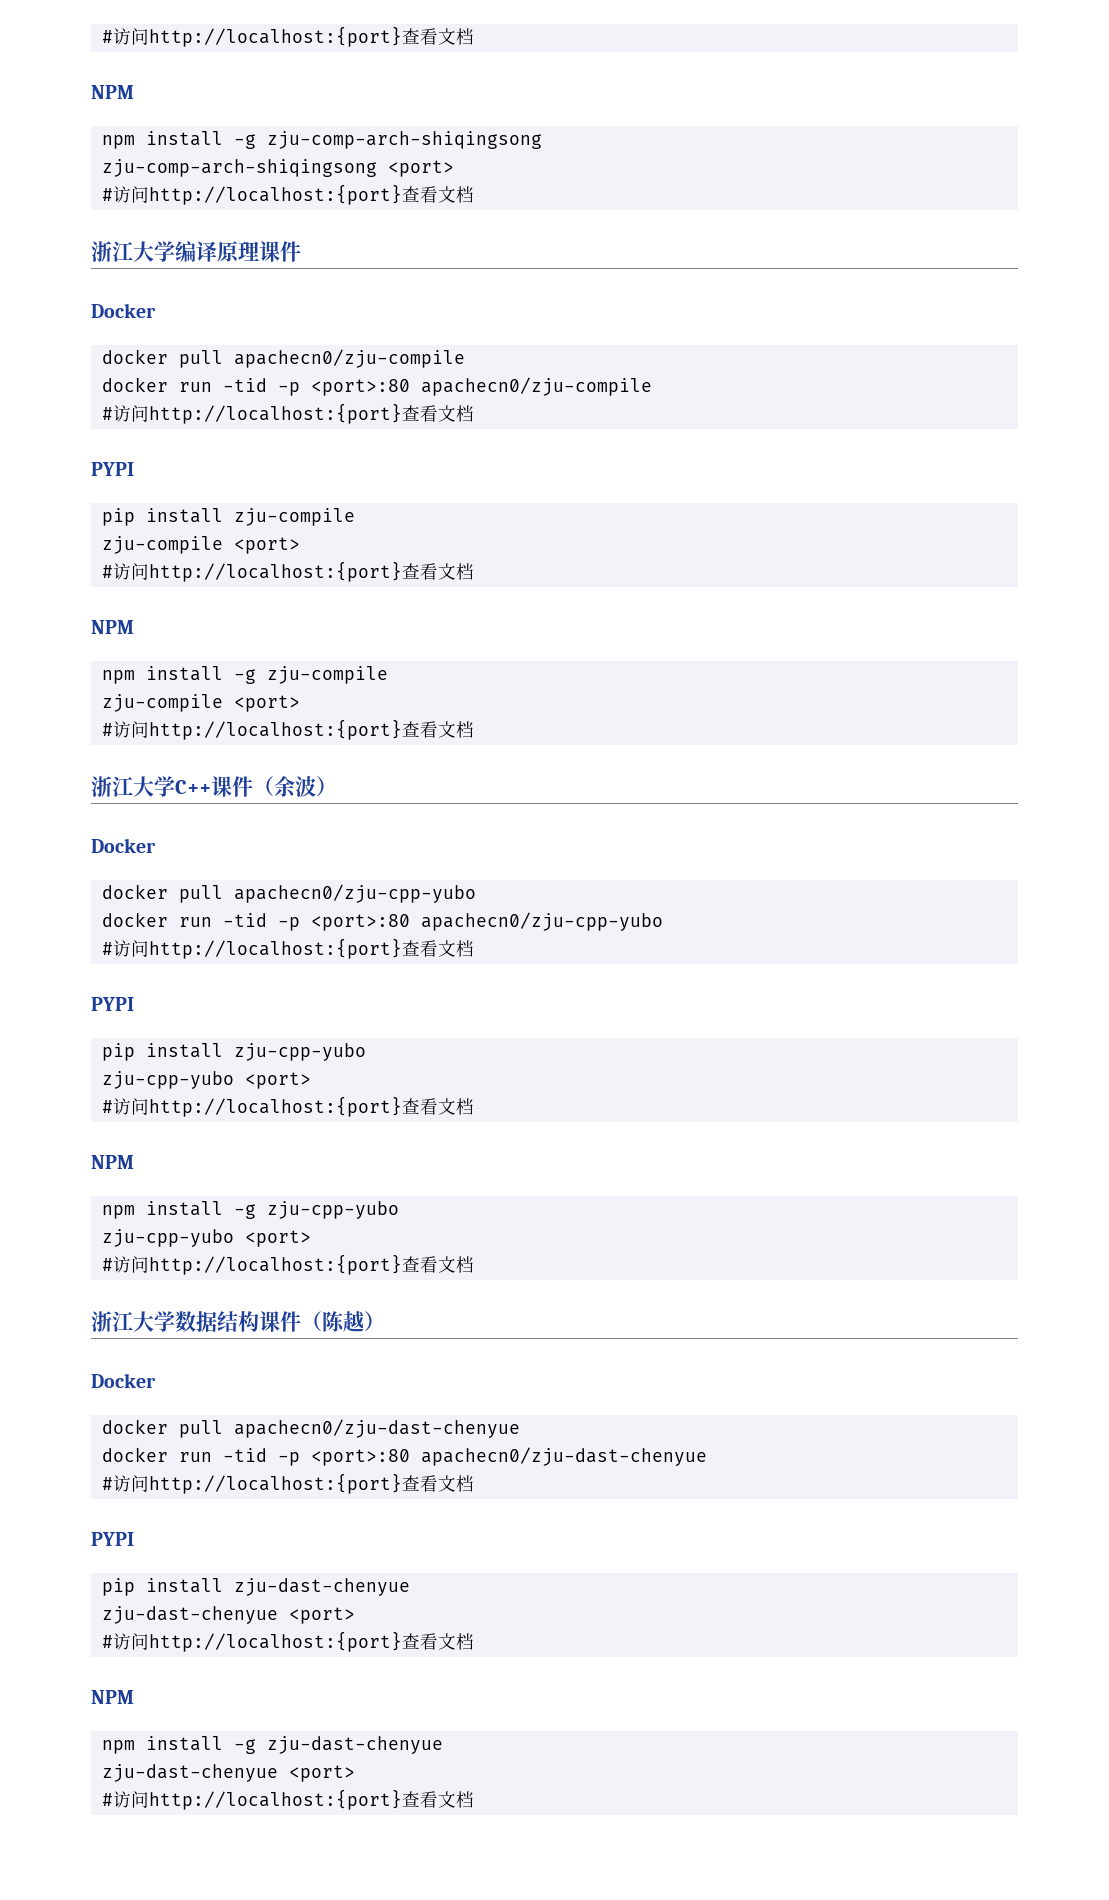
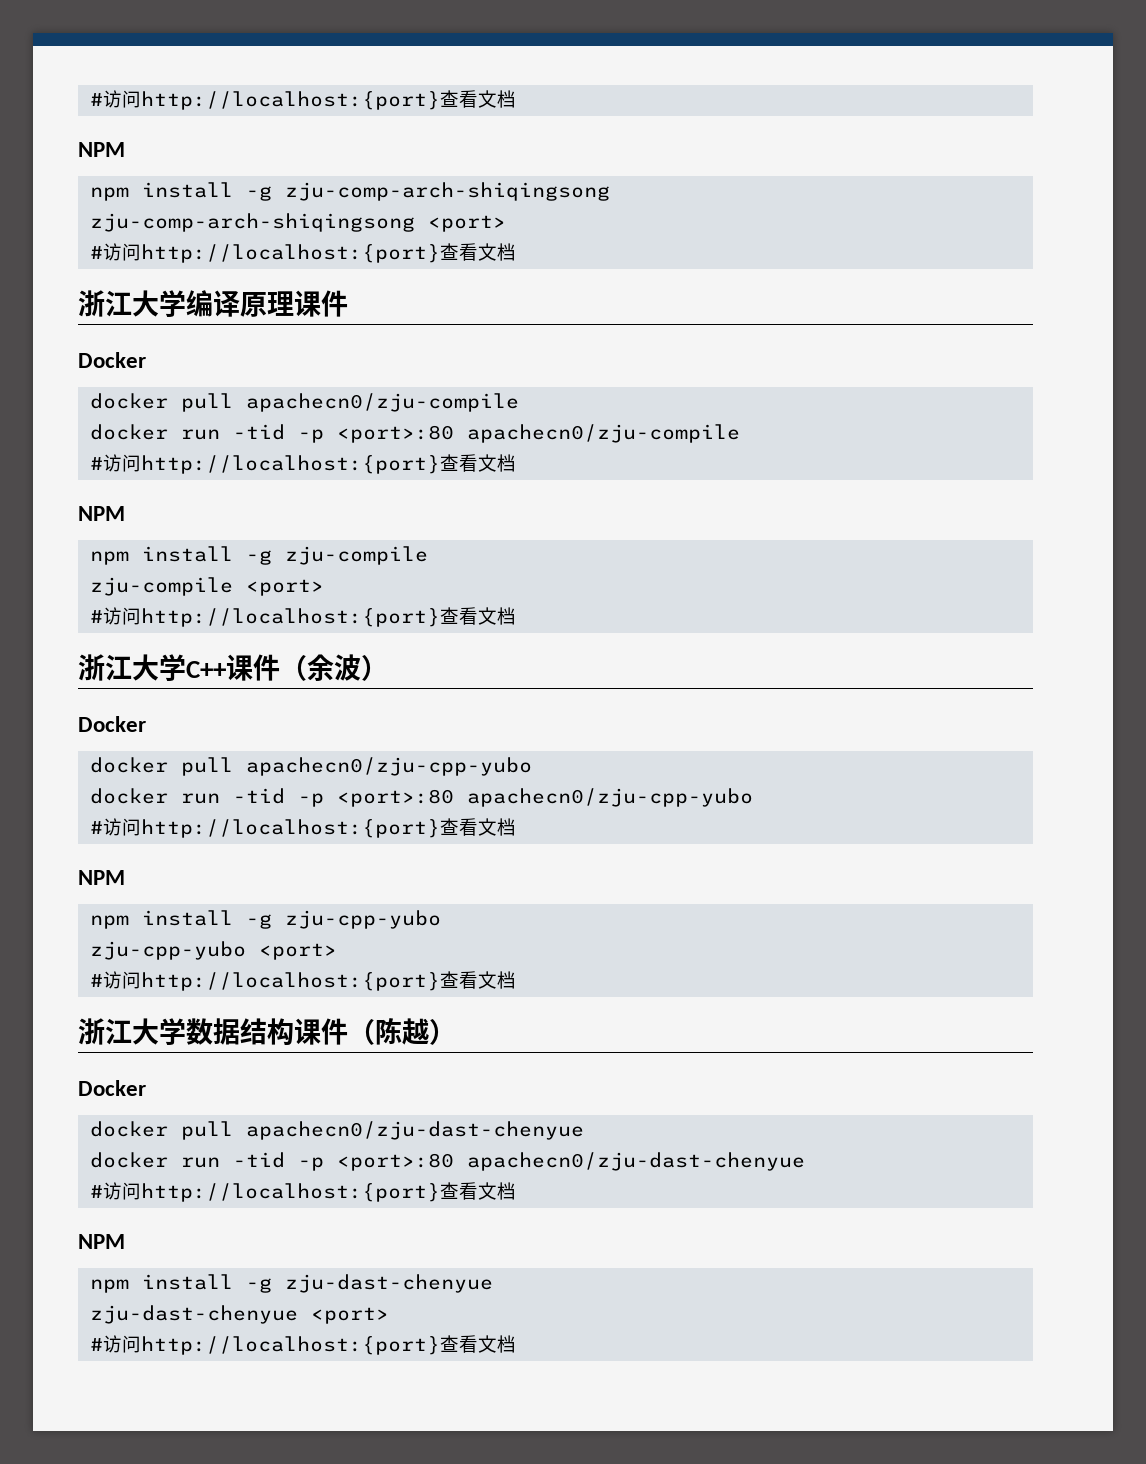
[91,462,134,476] [101,508,355,526] [101,536,300,554] [101,561,474,582] // PYPI // pip install zju-compile // zju-compile <port> // #访问http://localhost:{port}查看文档 -> (516, 463) none
[91,997,134,1011] [101,1043,366,1061] [101,1071,311,1089] [101,1096,474,1117] // PYPI // pip install zju-cpp-yubo // zju-cpp-yubo <port> // #访问http://localhost:{port}查看文档 -> (516, 827) none
[91,1532,134,1546] [101,1578,410,1596] [101,1606,355,1624] [101,1631,474,1652] // PYPI // pip install zju-dast-chenyue // zju-dast-chenyue <port> // #访问http://localhost:{port}查看文档 -> (516, 1191) none

